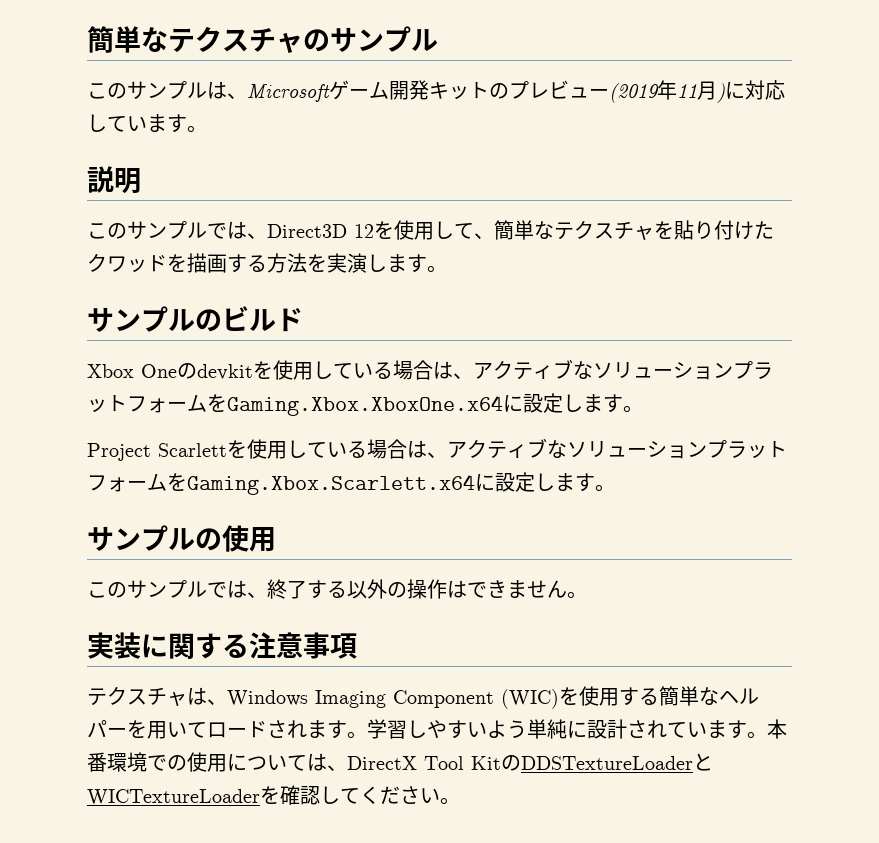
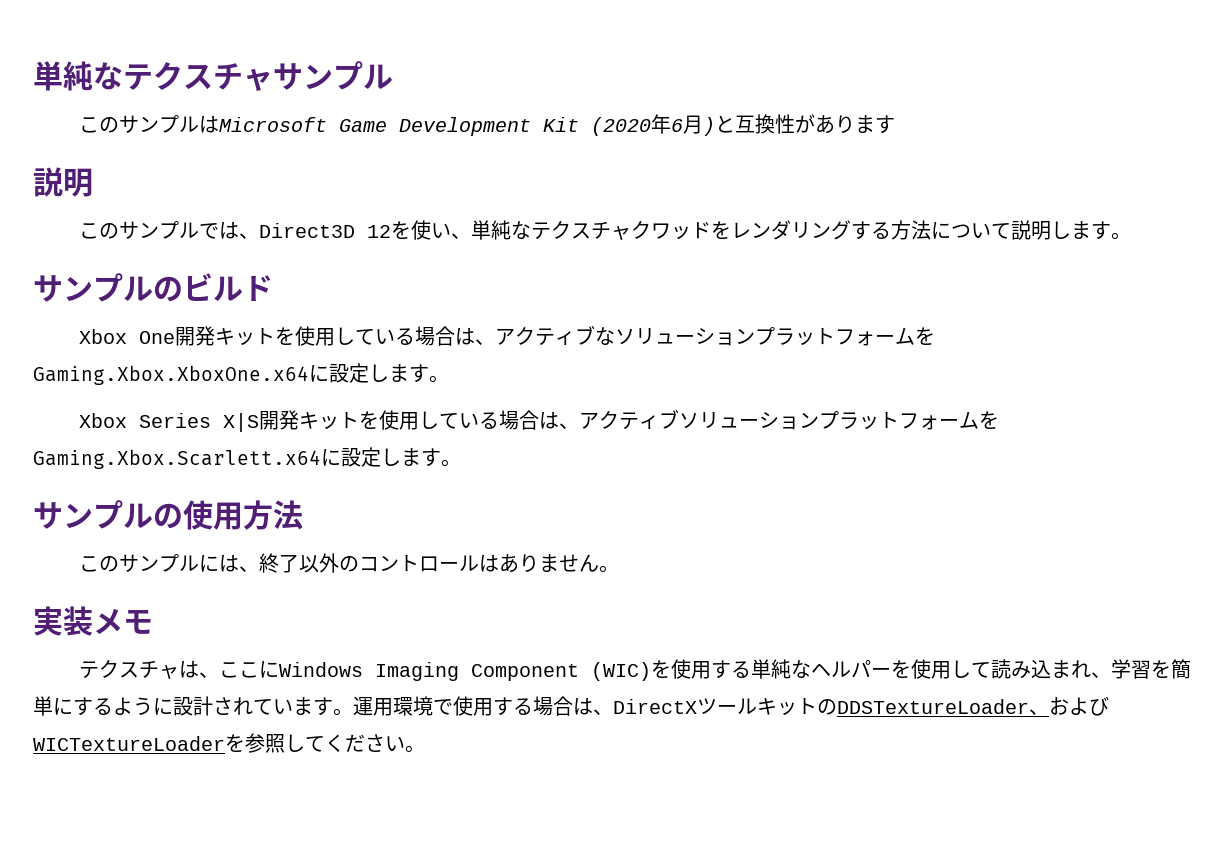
[87,26,330,53] 簡単なテクスチャの -> [33,61,273,91] 単純なテクスチャ
[227,80,785,103] [87,114,207,133] 、Microsoftゲーム開発キットのプレビュー(2019年11月)に対応しています。 -> [218,114,895,136] Microsoft Game Development Kit (2020年6月)と互換性があります
[414,220,774,240] [87,253,367,273] 用して、簡単なテクスチャを貼り付けたクワッドを描画する方法を実演 -> [430,220,1051,240] い、単純なテクスチャクワッドをレンダリングする方法について説明
[177,363,253,380] のdevkit -> [174,326,275,346] 開発キット
[87,438,567,461] Project Scarlettを使用している場合は、アクティブな -> [78,409,679,432] Xbox Series X|S開発キットを使用している場合は、アクティブ
[87,580,227,598] // このサンプルで -> [243,500,303,530] [78,554,219,572] 方法 // このサンプルに
[307,579,507,599] する以外の操作はでき -> [298,553,539,573] 以外のコントロールはあり
[141,632,357,659] に関する注意事項 -> [93,608,153,634] メモ
(227, 702) none -> [218,661,279,678] ここに
[659,686,699,706] 簡単 -> [750,659,791,679] 単純
[147,719,567,739] 用いてロードされます。学習しやすいよう単純 -> [910,659,1191,679] [33,696,153,716] 使用して読み込まれ、学習を簡単にするよう
[767,719,787,739] [87,752,713,772] [87,785,320,806] 本番環境での使用については、DirectX Tool KitのDDSTextureLoaderとWICTextureLoaderを確認 -> [353,696,1109,716] [33,733,285,753] 運用環境で使用する場合は、DirectXツールキットのDDSTextureLoader、およびWICTextureLoaderを参照

